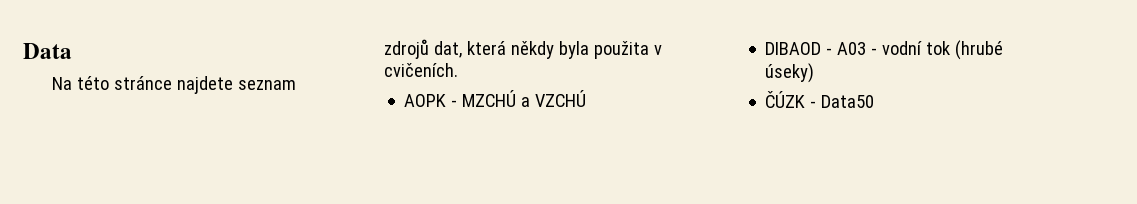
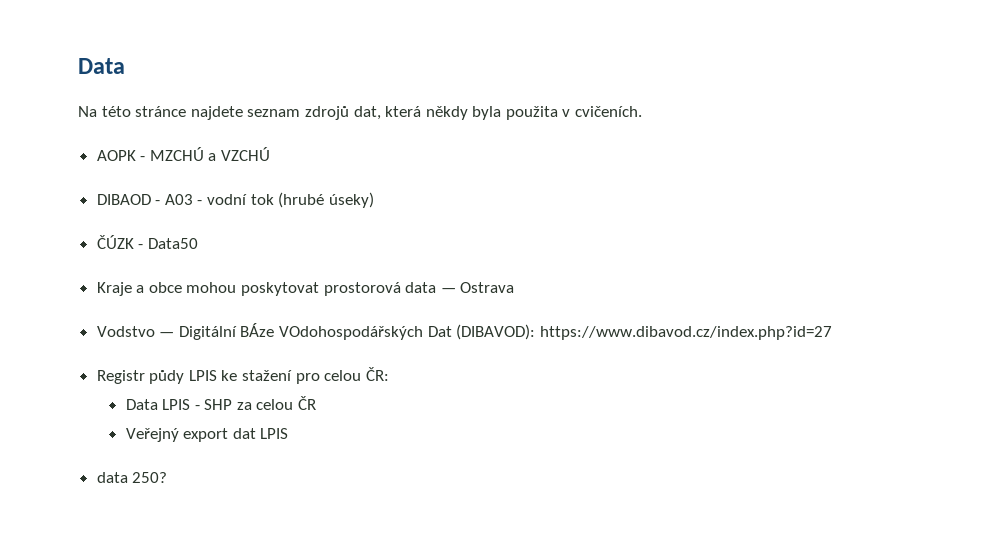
(875, 101) none -> [96,282,515,296] [96,323,832,340] [96,367,389,384] [125,396,317,410] [125,428,289,442] [96,472,168,483] // Kraje a obce mohou poskytovat prostorová data — Ostrava // Vodstvo — Digitální BÁze VOdohospodářských Dat (DIBAVOD): https://www.dibavod.cz/index.php?id=27 // Registr půdy LPIS ke stažení pro celou ČR: // Data LPIS - SHP za celou ČR // Veřejný export dat LPIS // data 250?

